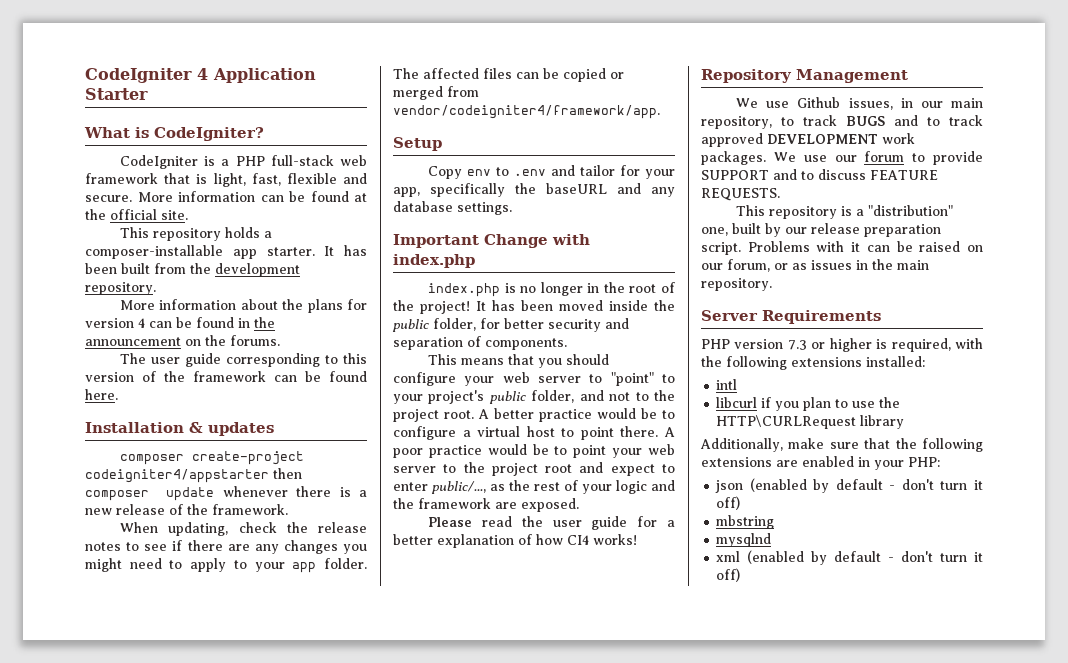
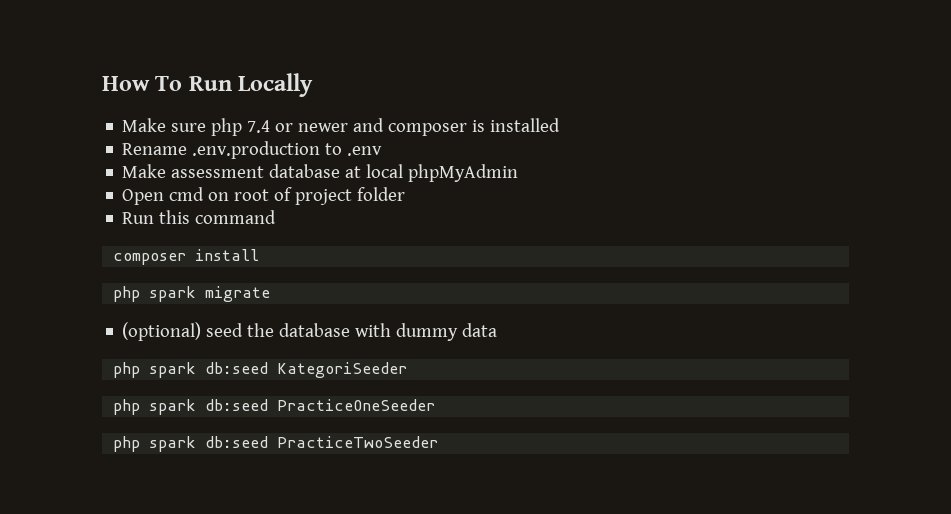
[85,68,316,83] [85,88,148,100] [84,127,264,141] [120,155,367,169] [85,173,367,187] [85,191,367,202] [85,209,188,220] [120,227,273,241] [85,245,367,259] [85,263,300,277] [85,282,156,295] [120,299,367,313] [85,317,275,328] [85,335,280,346] [120,353,367,367] [85,371,367,382] [85,389,118,400] [85,422,274,436] [120,451,305,465] [85,468,302,483] [85,486,367,501] [85,504,288,515] [120,522,367,536] [85,540,367,554] [85,558,367,573] [393,68,624,82] [393,86,479,100] [393,105,660,119] [393,137,442,151] [428,165,675,179] [393,183,675,197] [393,201,512,215] [393,234,590,248] [393,254,475,268] [428,282,675,297] [393,300,675,314] [392,318,629,332] [393,336,567,350] [428,354,610,368] [393,372,675,386] [393,390,675,404] [393,408,675,422] [393,426,675,440] [393,444,675,458] [393,462,675,476] [393,480,675,494] [393,498,579,512] [428,516,675,530] [393,534,637,548] [701,69,908,83] [736,97,983,110] [701,115,983,129] [701,133,915,147] [701,151,983,165] [701,169,938,180] [701,188,780,201] [736,205,954,219] [701,223,941,237] [701,241,983,255] [701,259,929,272] [701,278,772,291] [701,310,881,324] [701,338,983,352] [701,356,925,370] [716,379,738,390] [716,397,901,411] [716,415,905,429] [700,438,983,452] [701,456,940,470] [715,478,983,493] [716,496,741,510] [716,515,775,529] [716,533,772,547] [716,550,983,565] [716,568,741,582] CodeIgniter 4 Application Starter // What is CodeIgniter? // CodeIgniter is a PHP full-stack web framework that is light, fast, flexible and secure. More information can be found at the official site. // This repository holds a composer-installable app starter. It has been built from the development repository. // More information about the plans for version 4 can be found in the announcement on the forums. // The user guide corresponding to this version of the framework can be found here. // Installation & updates // composer create-project codeigniter4/appstarter then composer update whenever there is a new release of the framework. // When updating, check the release notes to see if there are any changes you might need to apply to your app folder. The affected files can be copied or merged from vendor/codeigniter4/framework/app. // Setup // Copy env to .env and tailor for your app, specifically the baseURL and any database settings. // Important Change with index.php // index.php is no longer in the root of the project! It has been moved inside the public folder, for better security and separation of components. // This means that you should configure your web server to "point" to your project's public folder, and not to the project root. A better practice would be to configure a virtual host to point there. A poor practice would be to point your web server to the project root and expect to enter public/..., as the rest of your logic and the framework are exposed. // Please read the user guide for a better explanation of how CI4 works! // Repository Management // We use Github issues, in our main repository, to track BUGS and to track approved DEVELOPMENT work packages. We use our forum to provide SUPPORT and to discuss FEATURE REQUESTS. // This repository is a "distribution" one, built by our release preparation script. Problems with it can be raised on our forum, or as issues in the main repository. // Server Requirements // PHP version 7.3 or higher is required, with the following extensions installed: // intl // libcurl if you plan to use the HTTP\CURLRequest library // Additionally, make sure that the following extensions are enabled in your PHP: // json (enabled by default - don't turn it off) // mbstring // mysqlnd // xml (enabled by default - don't turn it off) -> [102,73,314,97] [122,118,561,136] [122,141,383,159] [122,164,519,182] [122,187,406,205] [122,210,277,224] [113,249,260,265] [113,286,271,302] [122,322,498,341] [113,362,408,378] [113,399,436,415] [113,436,439,452] How To Run Locally // Make sure php 7.4 or newer and composer is installed // Rename .env.production to .env // Make assessment database at local phpMyAdmin // Open cmd on root of project folder // Run this command // composer install // php spark migrate // (optional) seed the database with dummy data // php spark db:seed KategoriSeeder // php spark db:seed PracticeOneSeeder // php spark db:seed PracticeTwoSeeder

